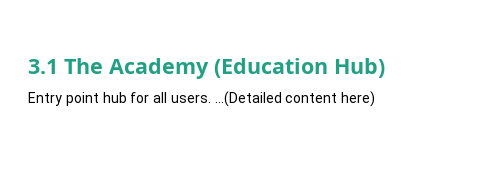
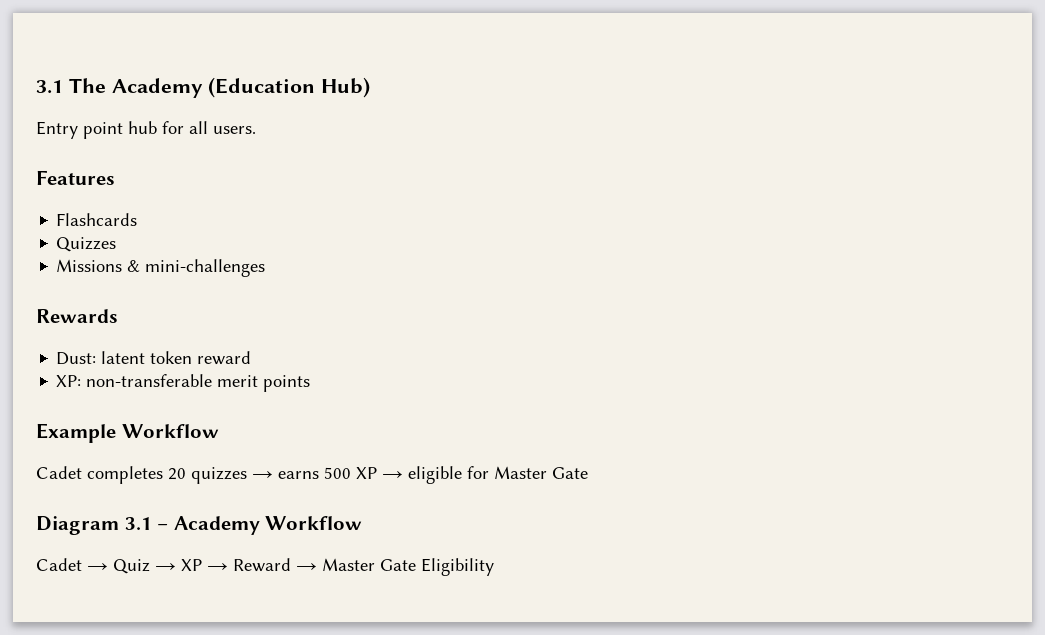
[214,91,376,107] ...(Detailed content here) -> [36,170,115,185] [56,213,138,226] [56,237,117,252] [56,259,266,277] [36,309,118,323] [56,351,252,365] [56,374,311,392] [36,423,219,443] [36,466,588,484] [36,516,363,535] [36,558,494,576] // Features // Flashcards // Quizzes // Missions & mini-challenges // Rewards // Dust: latent token reward // XP: non-transferable merit points // Example Workflow // Cadet completes 20 quizzes → earns 500 XP → eligible for Master Gate // Diagram 3.1 – Academy Workflow // Cadet → Quiz → XP → Reward → Master Gate Eligibility

